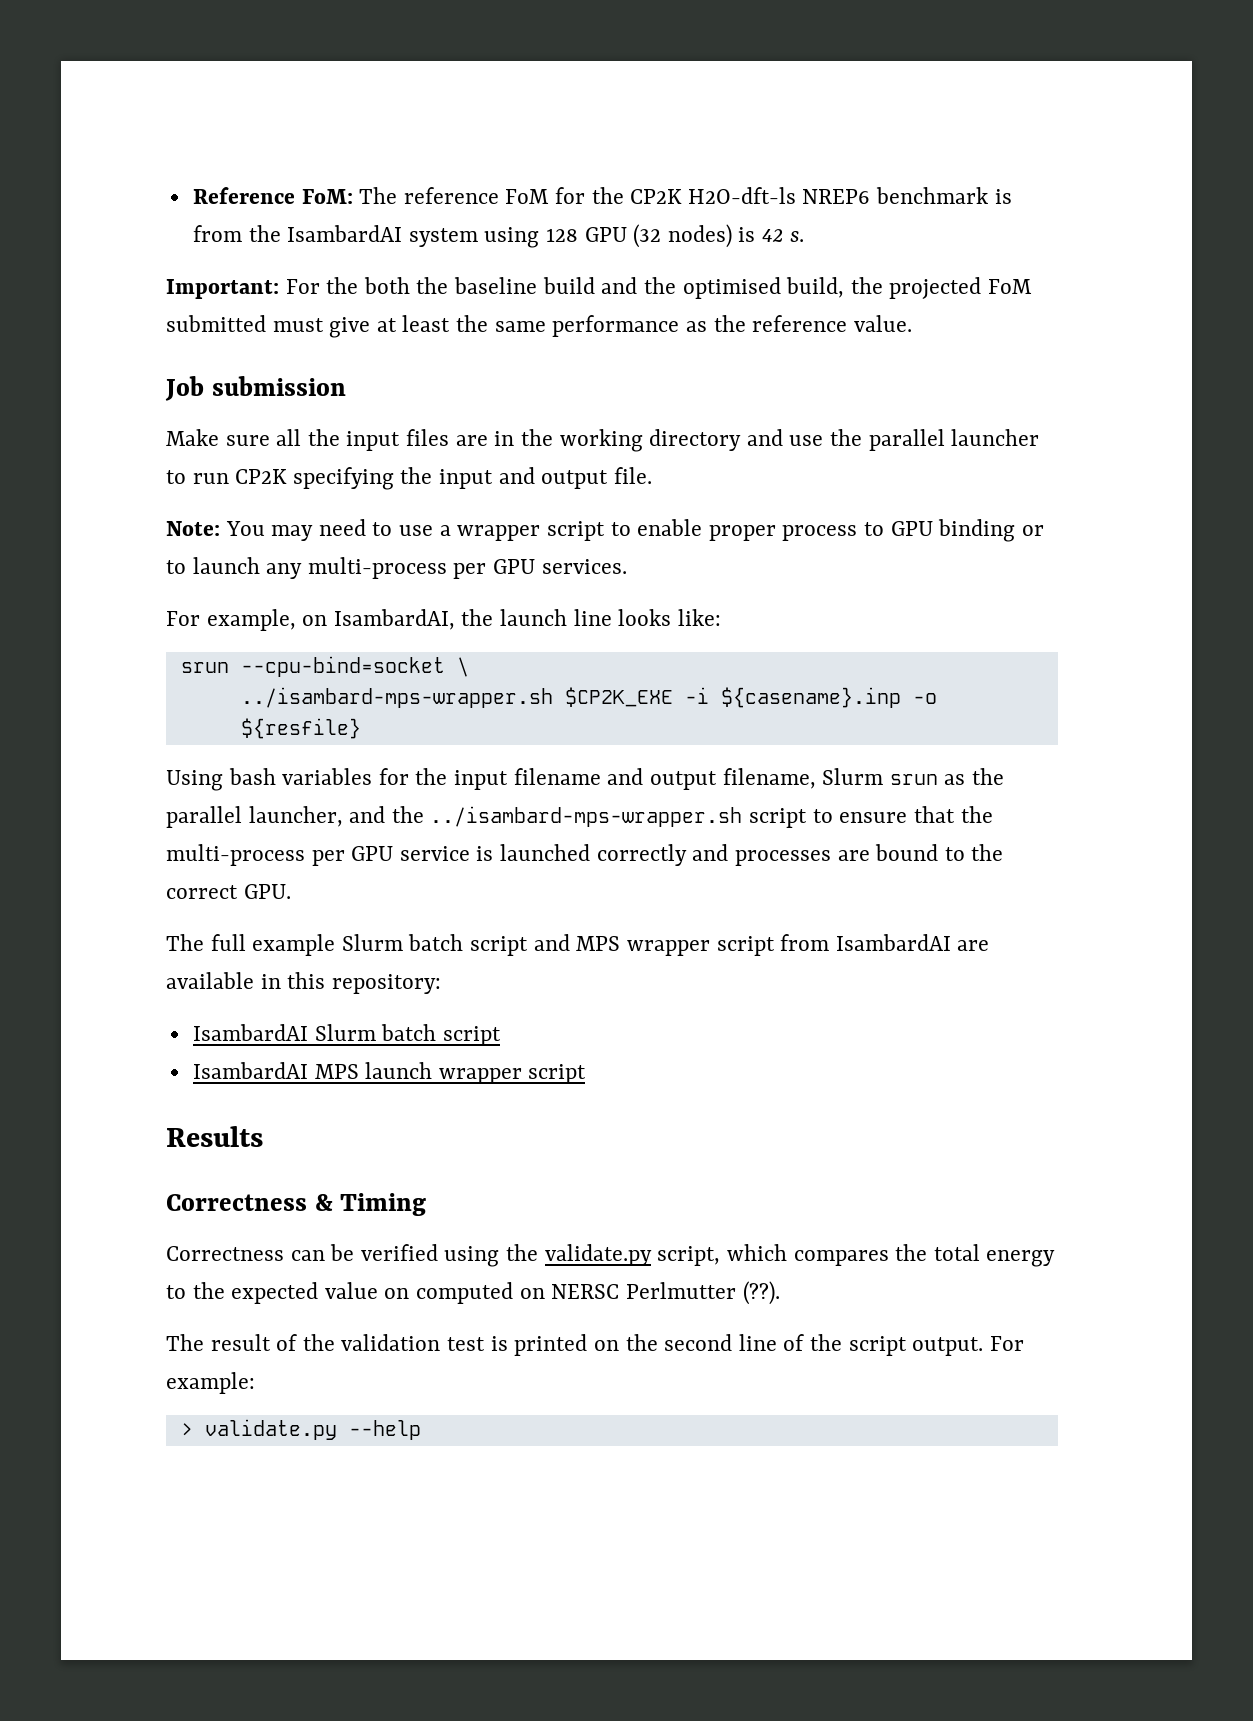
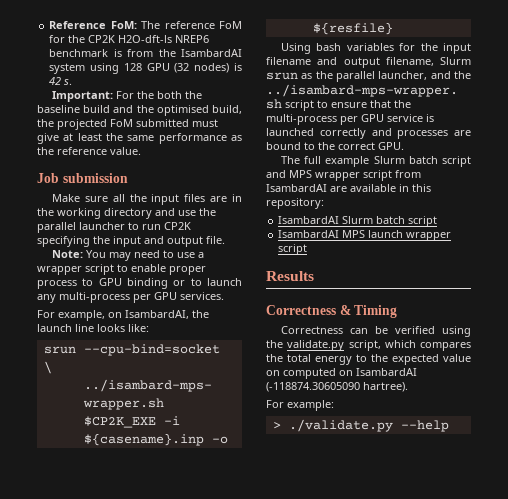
[551,1281,780,1305] [166,1334,984,1356] NERSC Perlmutter (??). // The result of the validation test is printed on the second line of the script output. -> [356,368,417,376] [266,382,408,392] IsambardAI (-118874.30605090 hartree). //
[204,1419,337,1440] validate.py -> [288,419,393,432] ./validate.py

